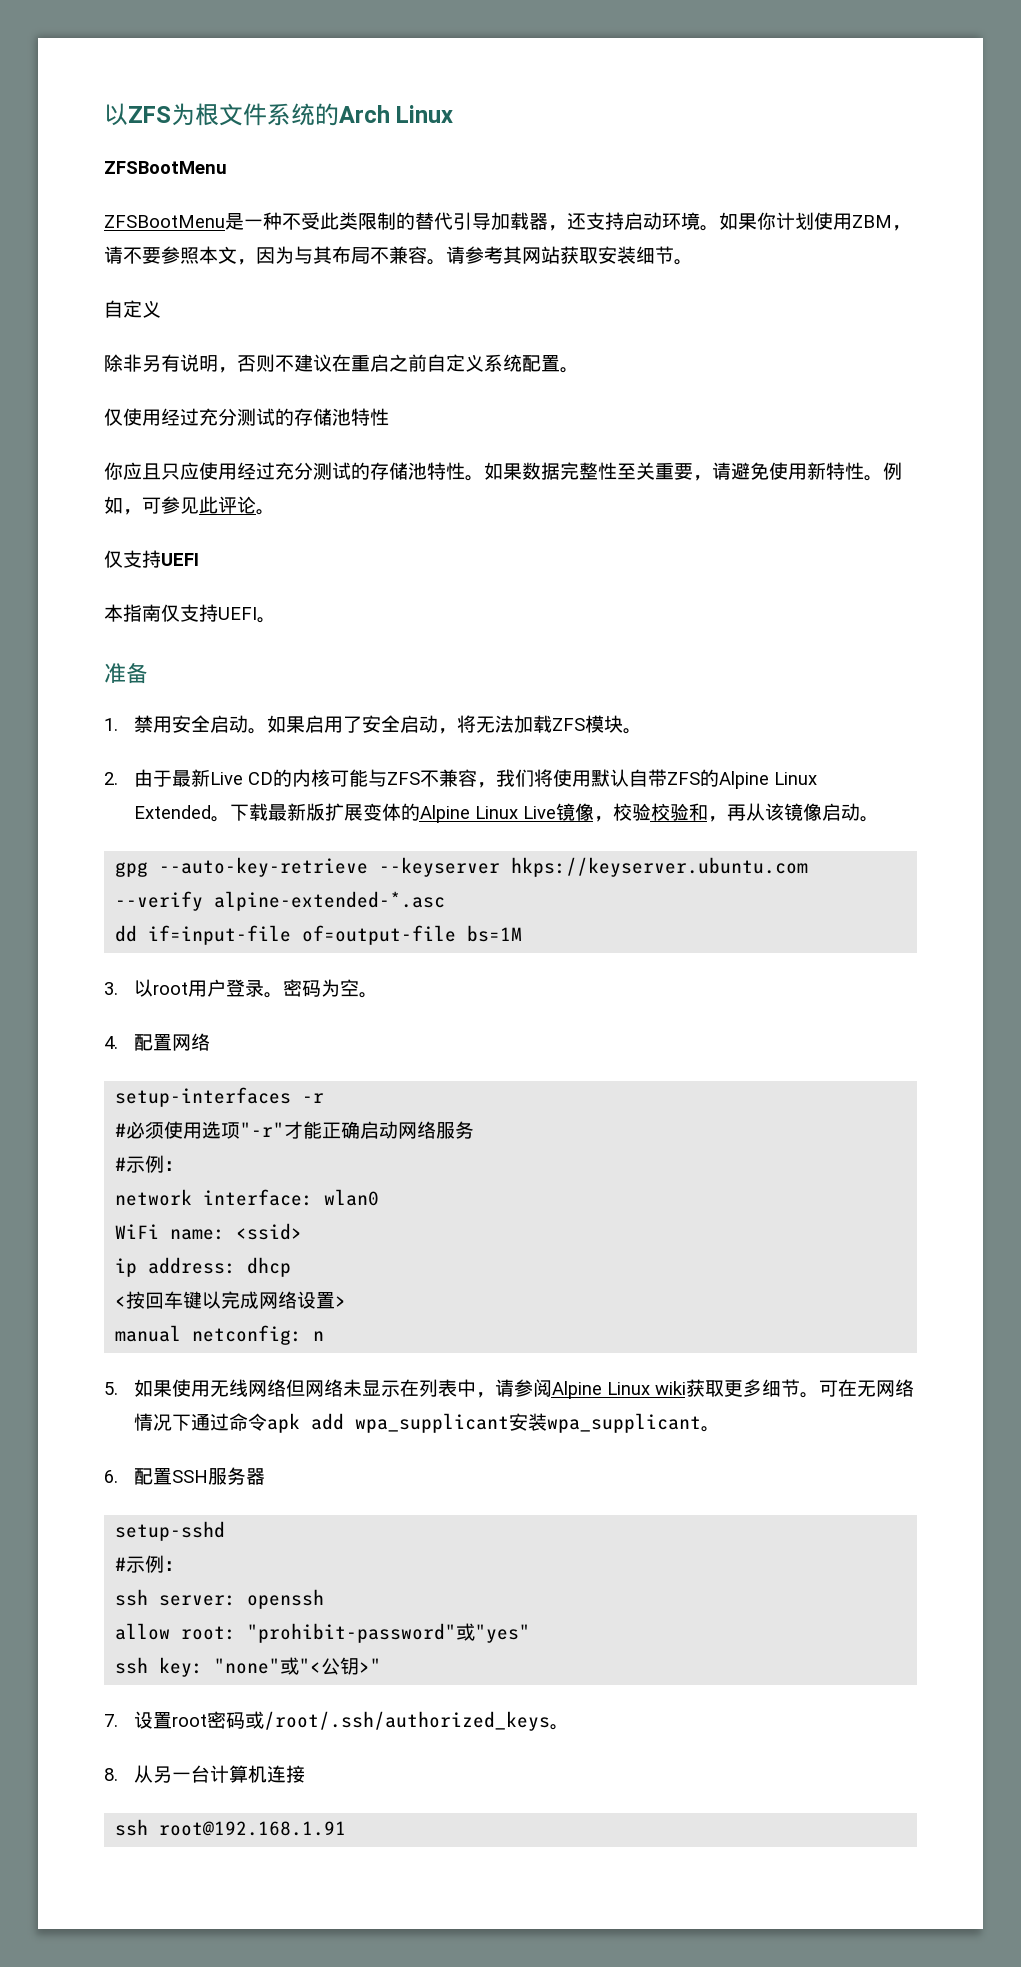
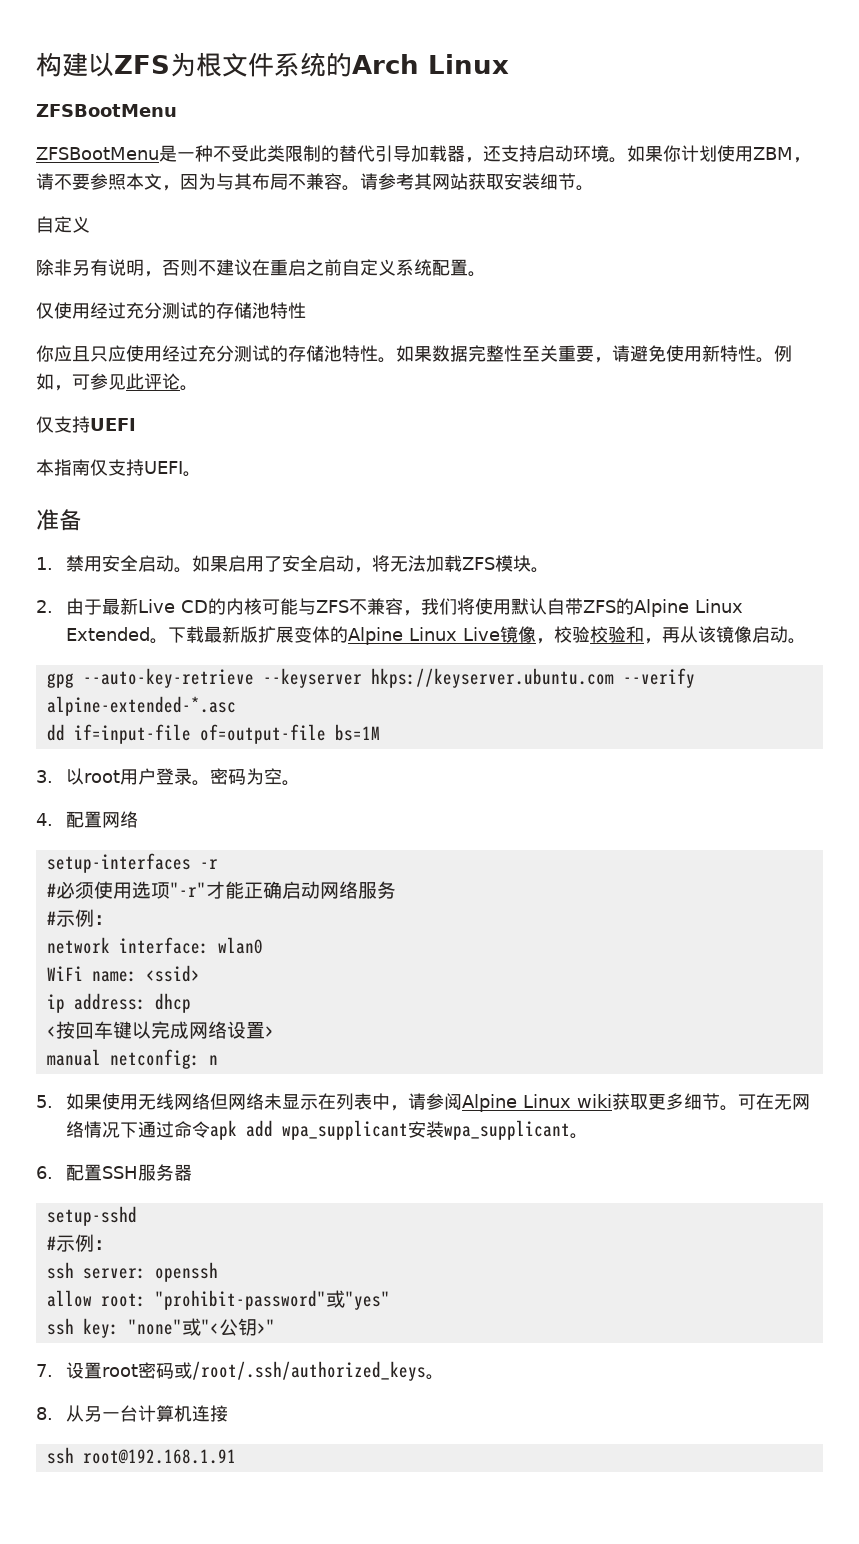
(104, 114) none -> [36,52,88,77] 构建

